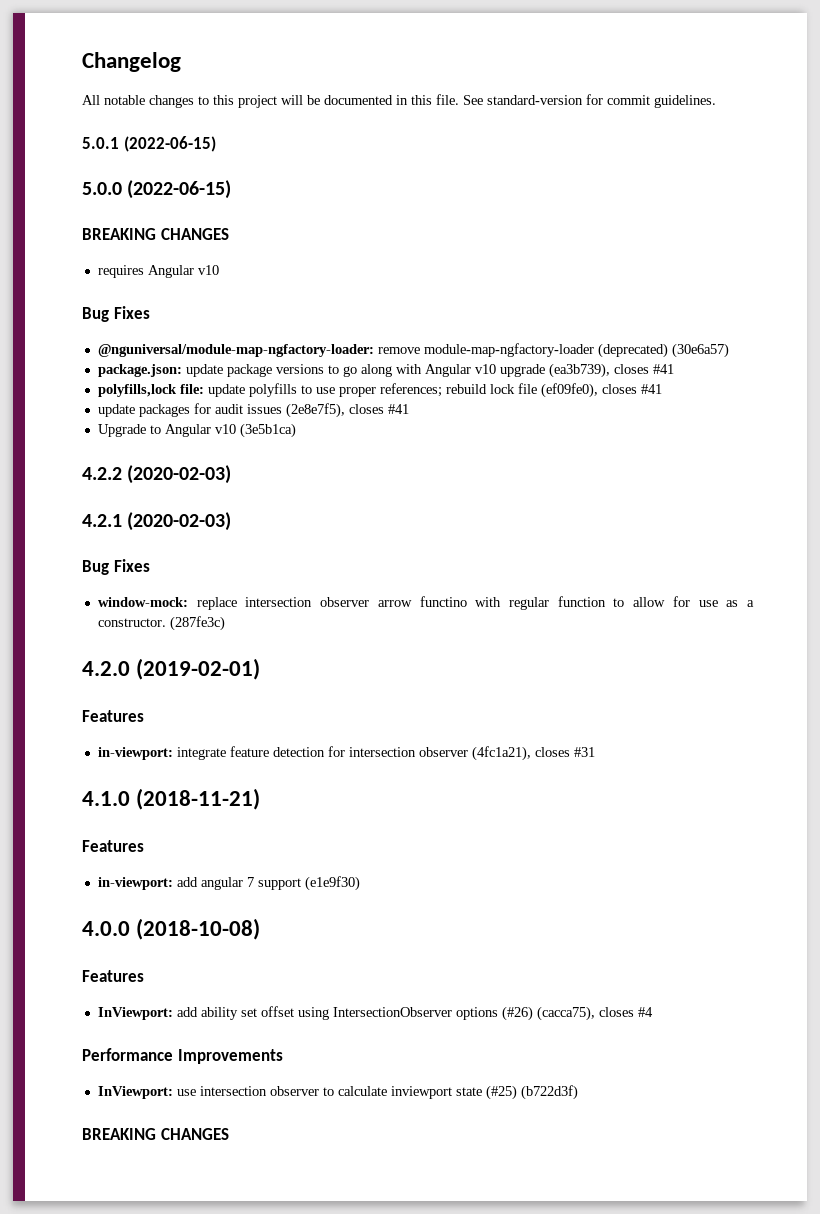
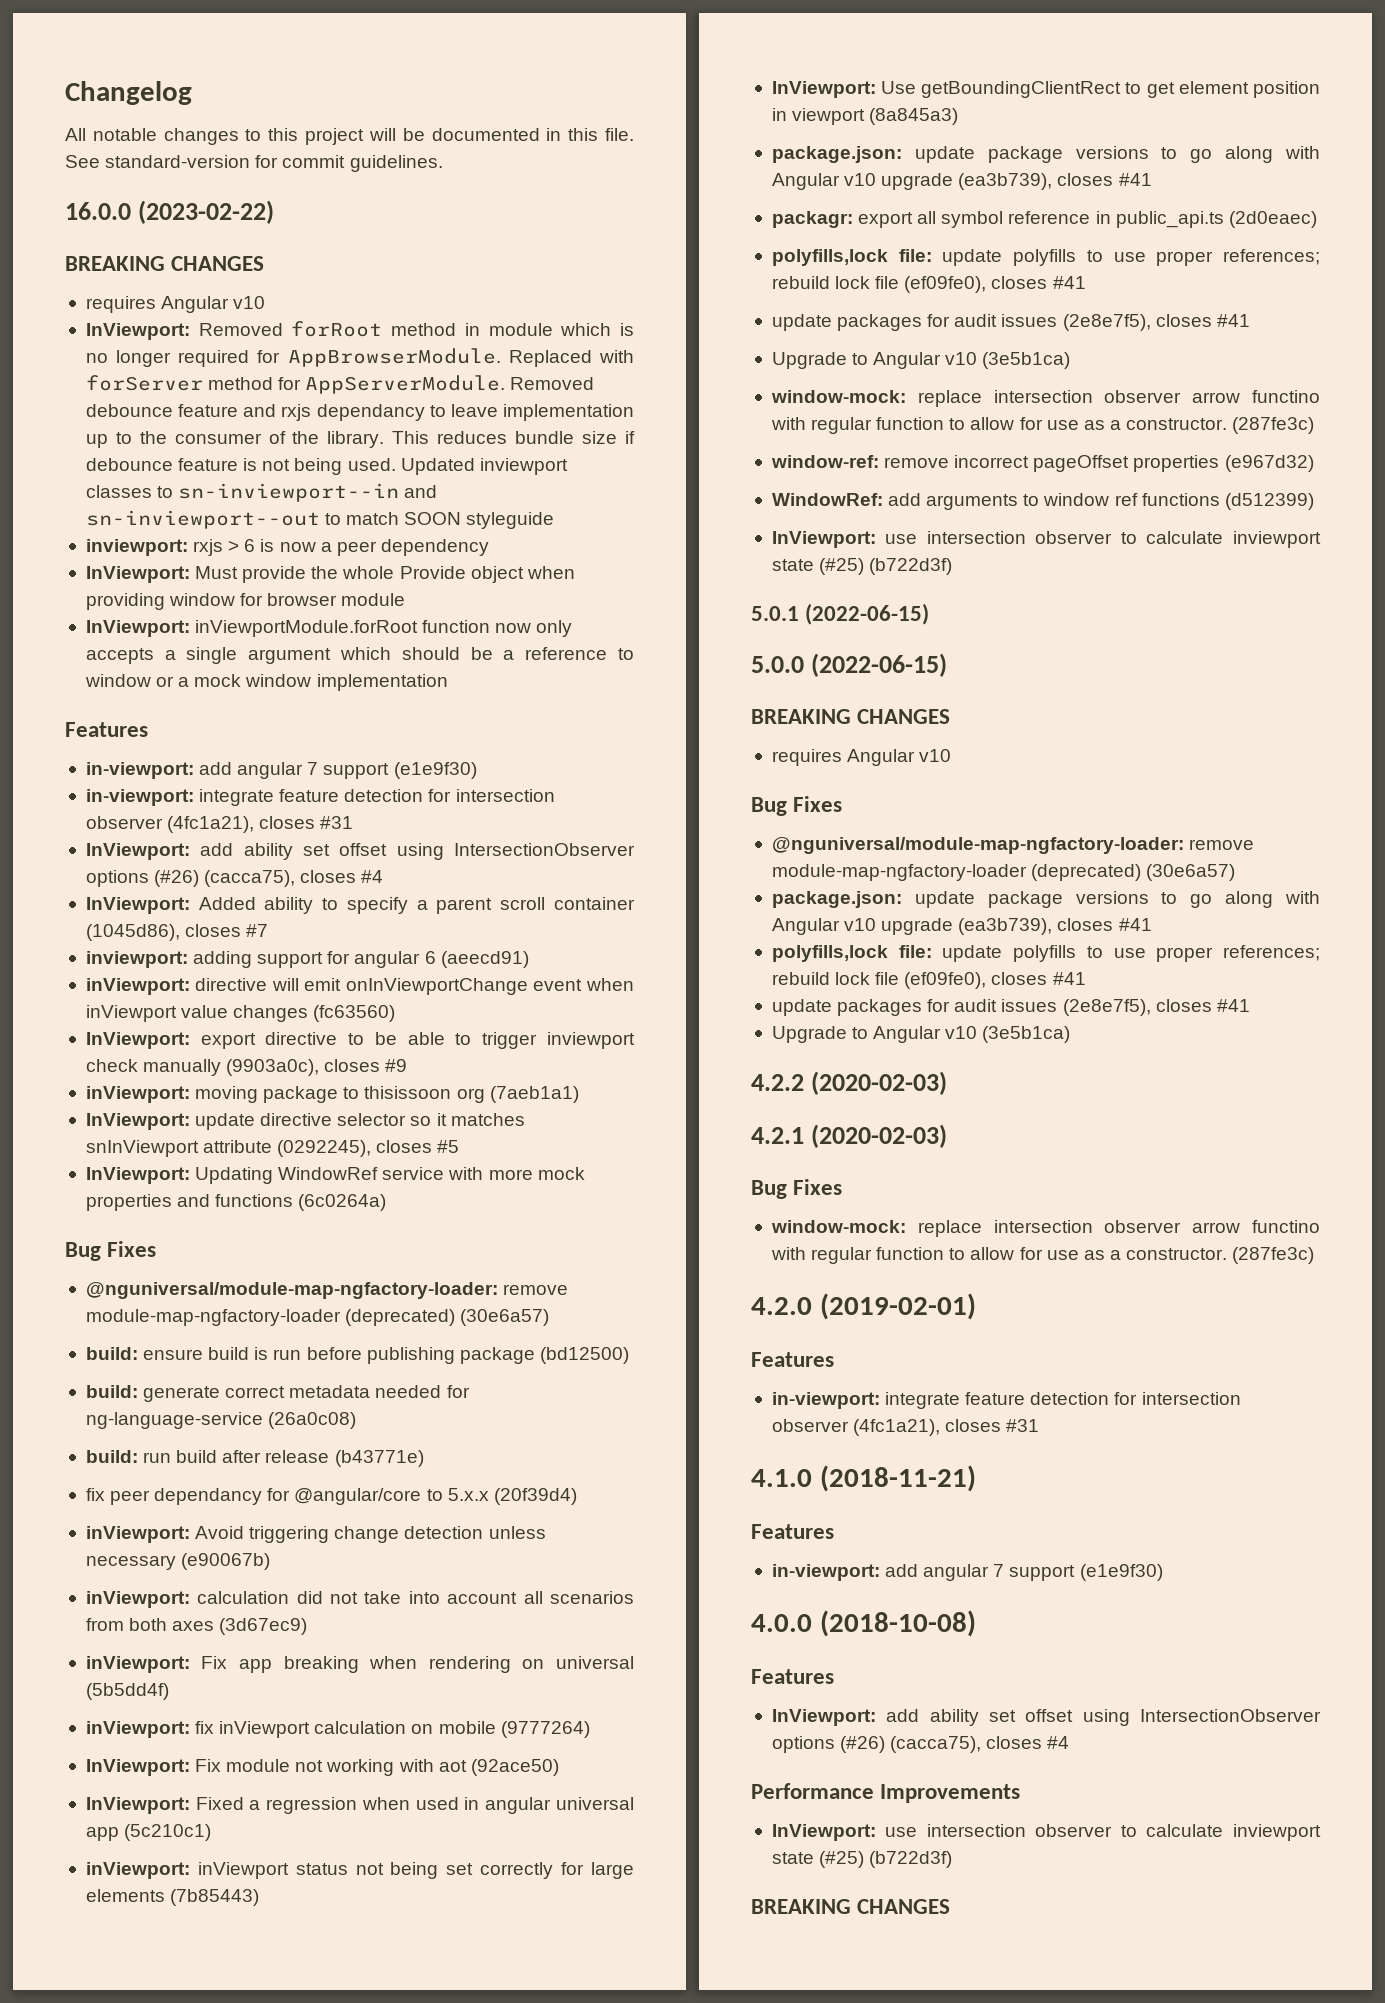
(716, 101) none -> [65,200,274,224] [65,256,265,271] [85,296,266,313] [85,321,635,340] [85,348,634,367] [85,375,595,394] [85,404,634,421] [85,431,636,448] [85,458,568,475] [85,483,438,502] [85,510,555,529] [85,539,489,556] [85,566,575,583] [85,593,406,610] [85,620,573,637] [85,647,634,664] [84,674,448,691] [65,722,148,737] [85,762,477,779] [85,789,555,806] [85,816,354,833] [85,843,636,860] [85,870,384,887] [85,897,635,914] [85,924,269,941] [85,951,529,968] [85,978,634,995] [85,1005,396,1022] [85,1032,635,1049] [85,1059,408,1076] [85,1086,579,1103] [85,1113,525,1130] [85,1140,460,1157] [85,1167,585,1184] [85,1194,387,1211] [65,1241,157,1261] [85,1282,569,1299] [85,1309,550,1326] [85,1347,629,1364] [85,1385,470,1402] [85,1412,357,1429] [85,1450,424,1467] [85,1488,577,1505] [85,1526,546,1543] [85,1553,271,1570] [85,1591,634,1608] [85,1618,308,1635] [85,1656,634,1673] [85,1683,169,1700] [85,1721,590,1738] [85,1759,559,1776] [85,1797,634,1814] [85,1824,212,1841] [85,1862,634,1879] [85,1889,260,1906] [771,81,1320,98] [771,108,959,125] [771,146,1320,163] [771,173,1152,190] [771,211,1317,228] [771,249,1320,266] [771,276,1086,293] [771,314,1250,331] [771,352,1071,369] [770,390,1320,407] [770,417,1315,434] [770,455,1314,472] [771,493,1314,510] [771,531,1321,548] [771,558,953,575] // 16.0.0 (2023-02-22) // BREAKING CHANGES // requires Angular v10 // InViewport: Removed forRoot method in module which is no longer required for AppBrowserModule. Replaced with forServer method for AppServerModule. Removed debounce feature and rxjs dependancy to leave implementation up to the consumer of the library. This reduces bundle size if debounce feature is not being used. Updated inviewport classes to sn-inviewport--in and sn-inviewport--out to match SOON styleguide // inviewport: rxjs > 6 is now a peer dependency // InViewport: Must provide the whole Provide object when providing window for browser module // InViewport: inViewportModule.forRoot function now only accepts a single argument which should be a reference to window or a mock window implementation // Features // in-viewport: add angular 7 support (e1e9f30) // in-viewport: integrate feature detection for intersection observer (4fc1a21), closes #31 // InViewport: add ability set offset using IntersectionObserver options (#26) (cacca75), closes #4 // InViewport: Added ability to specify a parent scroll container (1045d86), closes #7 // inviewport: adding support for angular 6 (aeecd91) // inViewport: directive will emit onInViewportChange event when inViewport value changes (fc63560) // InViewport: export directive to be able to trigger inviewport check manually (9903a0c), closes #9 // inViewport: moving package to thisissoon org (7aeb1a1) // InViewport: update directive selector so it matches snInViewport attribute (0292245), closes #5 // InViewport: Updating WindowRef service with more mock properties and functions (6c0264a) // Bug Fixes // @nguniversal/module-map-ngfactory-loader: remove module-map-ngfactory-loader (deprecated) (30e6a57) // build: ensure build is run before publishing package (bd12500) // build: generate correct metadata needed for ng-language-service (26a0c08) // build: run build after release (b43771e) // fix peer dependancy for @angular/core to 5.x.x (20f39d4) // inViewport: Avoid triggering change detection unless necessary (e90067b) // inViewport: calculation did not take into account all scenarios from both axes (3d67ec9) // inViewport: Fix app breaking when rendering on universal (5b5dd4f) // inViewport: fix inViewport calculation on mobile (9777264) // InViewport: Fix module not working with aot (92ace50) // InViewport: Fixed a regression when used in angular universal app (5c210c1) // inViewport: inViewport status not being set correctly for large elements (7b85443) // InViewport: Use getBoundingClientRect to get element position in viewport (8a845a3) // package.json: update package versions to go along with Angular v10 upgrade (ea3b739), closes #41 // packagr: export all symbol reference in public_api.ts (2d0eaec) // polyfills,lock file: update polyfills to use proper references; rebuild lock file (ef09fe0), closes #41 // update packages for audit issues (2e8e7f5), closes #41 // Upgrade to Angular v10 (3e5b1ca) // window-mock: replace intersection observer arrow functino with regular function to allow for use as a constructor. (287fe3c) // window-ref: remove incorrect pageOffset properties (e967d32) // WindowRef: add arguments to window ref functions (d512399) // InViewport: use intersection observer to calculate inviewport state (#25) (b722d3f)

